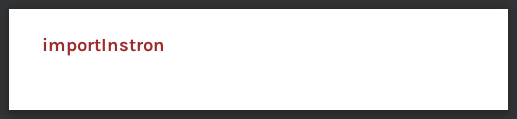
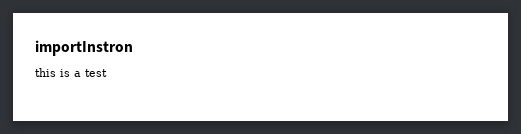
(165, 46) none -> [35,68,107,77] // this is a test

